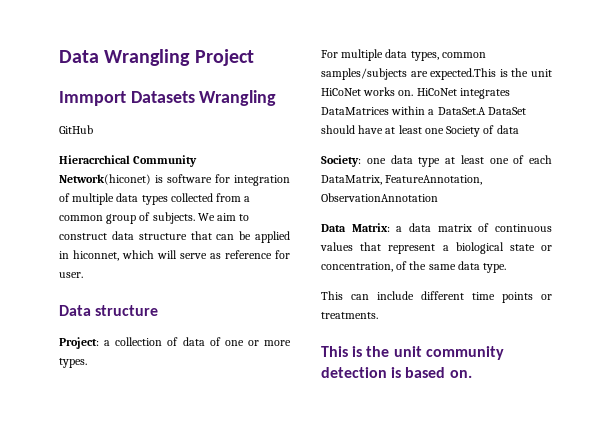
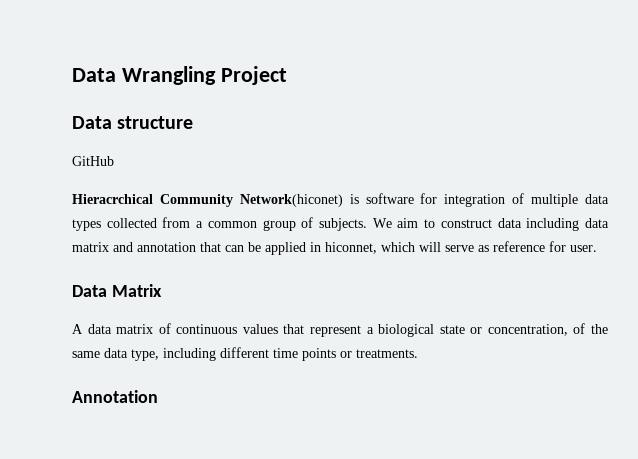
[59,90,277,106] Immport Datasets Wrangling -> [72,116,194,129] Data structure
[138,233,187,240] structure -> [526,218,609,231] [72,242,196,252] including data matrix and annotation
[95,305,159,316] [59,337,291,349] [59,358,87,368] [321,49,486,61] [321,68,552,80] [321,87,510,99] [321,106,526,115] [321,125,519,137] [321,155,552,167] [321,175,483,185] [321,193,438,202] [321,223,403,232] structure // Project: a collection of data of one or more types. // For multiple data types, common samples/subjects are expected.This is the unit HiCoNet works on. HiCoNet integrates DataMatrices within a DataSet.A DataSet should have at least one Society of data // Society: one data type at least one of each DataMatrix, FeatureAnnotation, ObservationAnnotation // Data Matrix: a -> [111,284,162,297] [72,324,83,334] Matrix // A
[483,263,507,273] [321,291,414,300] type. // This can include -> [131,348,216,361] type, including
[321,346,504,360] [321,367,472,378] This is the unit community detection is based on. -> [72,390,158,403] Annotation

